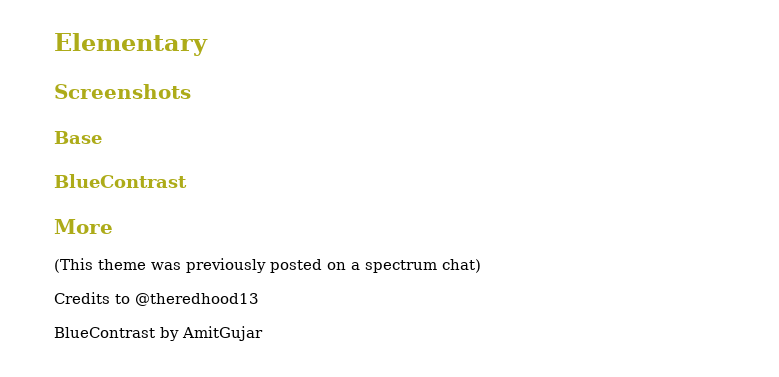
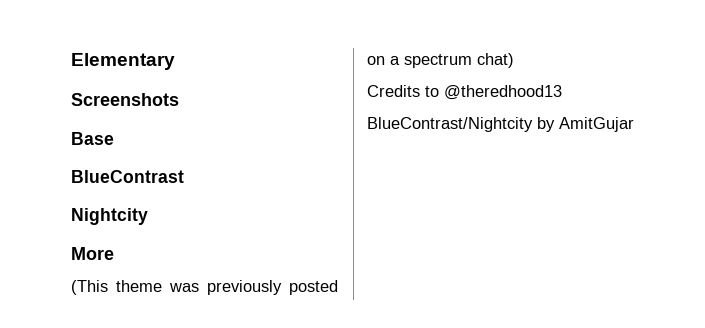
(187, 181) none -> [71,208,148,225] // Nightcity
[54,327,155,338] BlueContrast -> [367,117,533,132] BlueContrast/Nightcity

